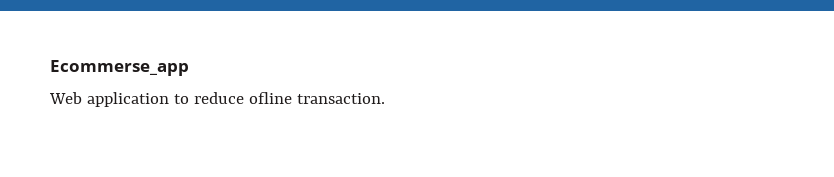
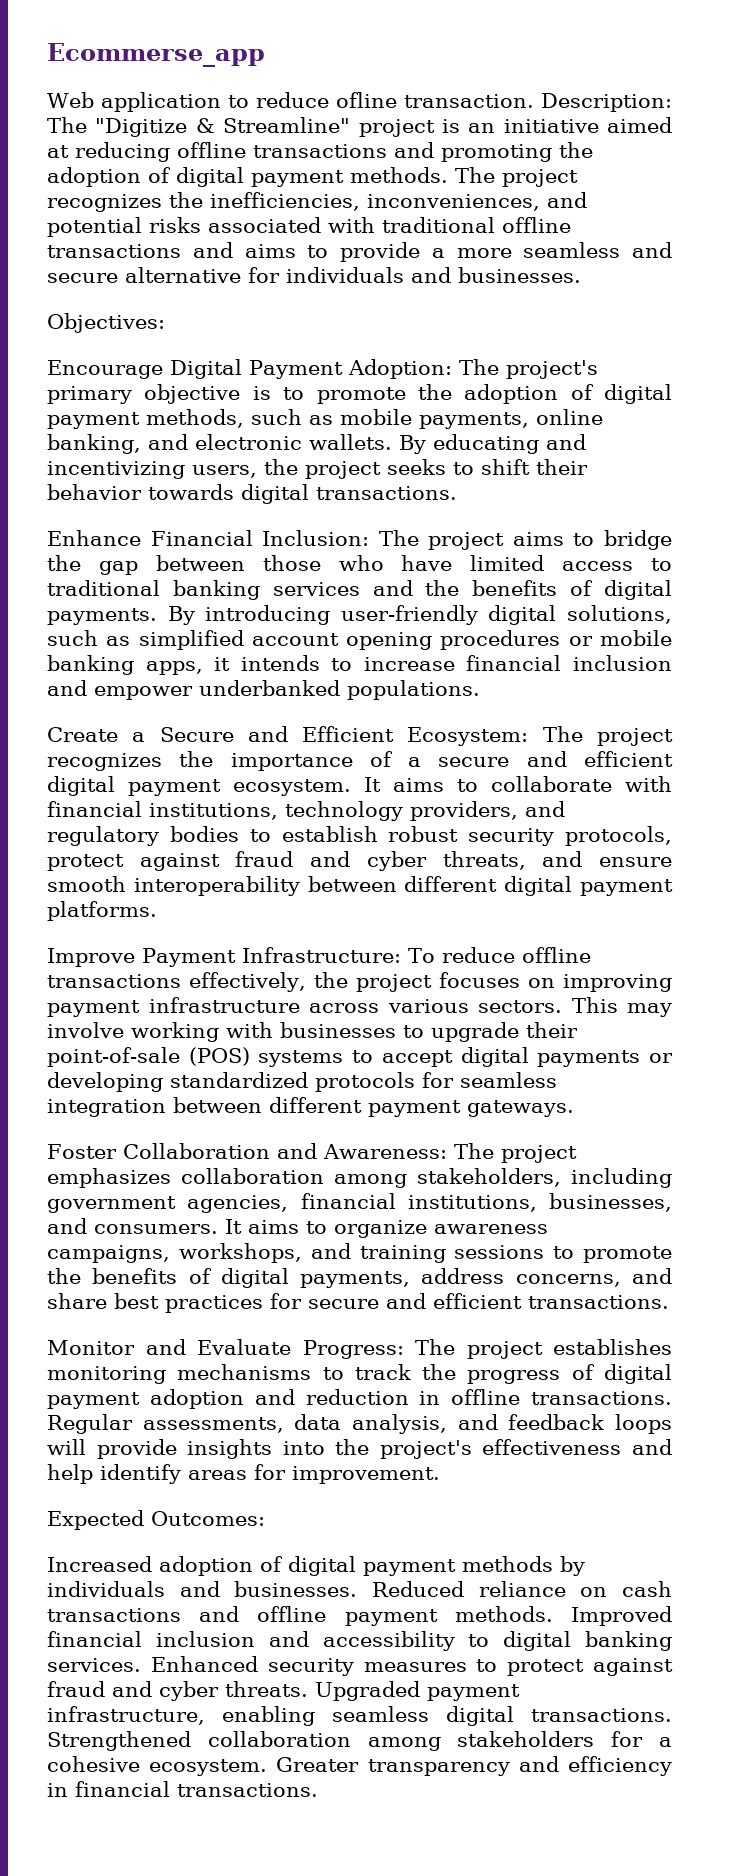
(385, 98) none -> [541,93,672,112] [47,117,672,137] [47,142,593,162] [47,167,578,187] [47,192,587,212] [47,217,571,237] [47,242,672,262] [47,267,581,283] [47,313,165,333] [47,359,598,379] [47,384,672,404] [47,409,603,429] [47,434,586,454] [47,459,588,479] [47,484,457,504] [47,530,672,550] [47,555,672,575] [47,580,672,600] [47,605,672,625] [47,630,672,650] [47,655,672,675] [47,680,480,700] [47,726,673,746] [47,751,673,771] [47,776,672,796] [47,801,565,821] [47,826,672,846] [47,851,672,871] [47,876,673,896] [47,901,157,921] [47,947,591,967] [47,972,672,992] [47,997,672,1017] [47,1022,578,1042] [47,1047,673,1067] [47,1072,557,1092] [47,1097,574,1117] [47,1143,577,1163] [47,1168,672,1188] [47,1193,672,1213] [47,1218,548,1238] [47,1243,672,1263] [47,1268,672,1288] [47,1293,669,1313] [47,1339,672,1359] [47,1364,672,1384] [47,1389,672,1409] [47,1414,673,1434] [47,1439,672,1459] [47,1464,440,1484] [47,1510,265,1530] [47,1556,585,1576] [47,1581,672,1597] [47,1606,672,1626] [47,1631,672,1651] [47,1656,673,1676] [47,1681,520,1701] [47,1706,672,1726] [47,1731,672,1751] [47,1756,672,1776] [47,1781,318,1797] Description: The "Digitize & Streamline" project is an initiative aimed at reducing offline transactions and promoting the adoption of digital payment methods. The project recognizes the inefficiencies, inconveniences, and potential risks associated with traditional offline transactions and aims to provide a more seamless and secure alternative for individuals and businesses. // Objectives: // Encourage Digital Payment Adoption: The project's primary objective is to promote the adoption of digital payment methods, such as mobile payments, online banking, and electronic wallets. By educating and incentivizing users, the project seeks to shift their behavior towards digital transactions. // Enhance Financial Inclusion: The project aims to bridge the gap between those who have limited access to traditional banking services and the benefits of digital payments. By introducing user-friendly digital solutions, such as simplified account opening procedures or mobile banking apps, it intends to increase financial inclusion and empower underbanked populations. // Create a Secure and Efficient Ecosystem: The project recognizes the importance of a secure and efficient digital payment ecosystem. It aims to collaborate with financial institutions, technology providers, and regulatory bodies to establish robust security protocols, protect against fraud and cyber threats, and ensure smooth interoperability between different digital payment platforms. // Improve Payment Infrastructure: To reduce offline transactions effectively, the project focuses on improving payment infrastructure across various sectors. This may involve working with businesses to upgrade their point-of-sale (POS) systems to accept digital payments or developing standardized protocols for seamless integration between different payment gateways. // Foster Collaboration and Awareness: The project emphasizes collaboration among stakeholders, including government agencies, financial institutions, businesses, and consumers. It aims to organize awareness campaigns, workshops, and training sessions to promote the benefits of digital payments, address concerns, and share best practices for secure and efficient transactions. // Monitor and Evaluate Progress: The project establishes monitoring mechanisms to track the progress of digital payment adoption and reduction in offline transactions. Regular assessments, data analysis, and feedback loops will provide insights into the project's effectiveness and help identify areas for improvement. // Expected Outcomes: // Increased adoption of digital payment methods by individuals and businesses. Reduced reliance on cash transactions and offline payment methods. Improved financial inclusion and accessibility to digital banking services. Enhanced security measures to protect against fraud and cyber threats. Upgraded payment infrastructure, enabling seamless digital transactions. Strengthened collaboration among stakeholders for a cohesive ecosystem. Greater transparency and efficiency in financial transactions.

